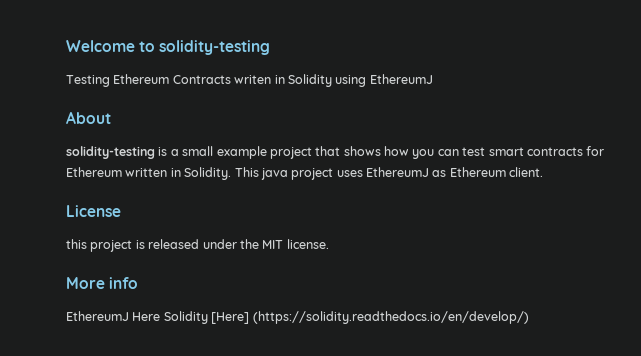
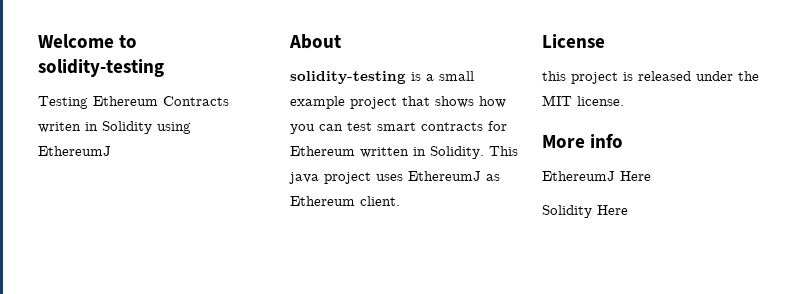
[163,311,529,324] Solidity [Here] (https://solidity.readthedocs.io/en/develop/) -> [542,205,628,218] // Solidity Here

